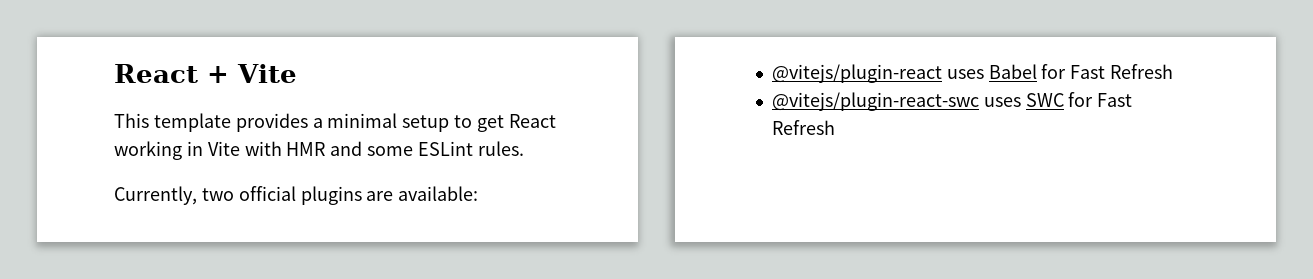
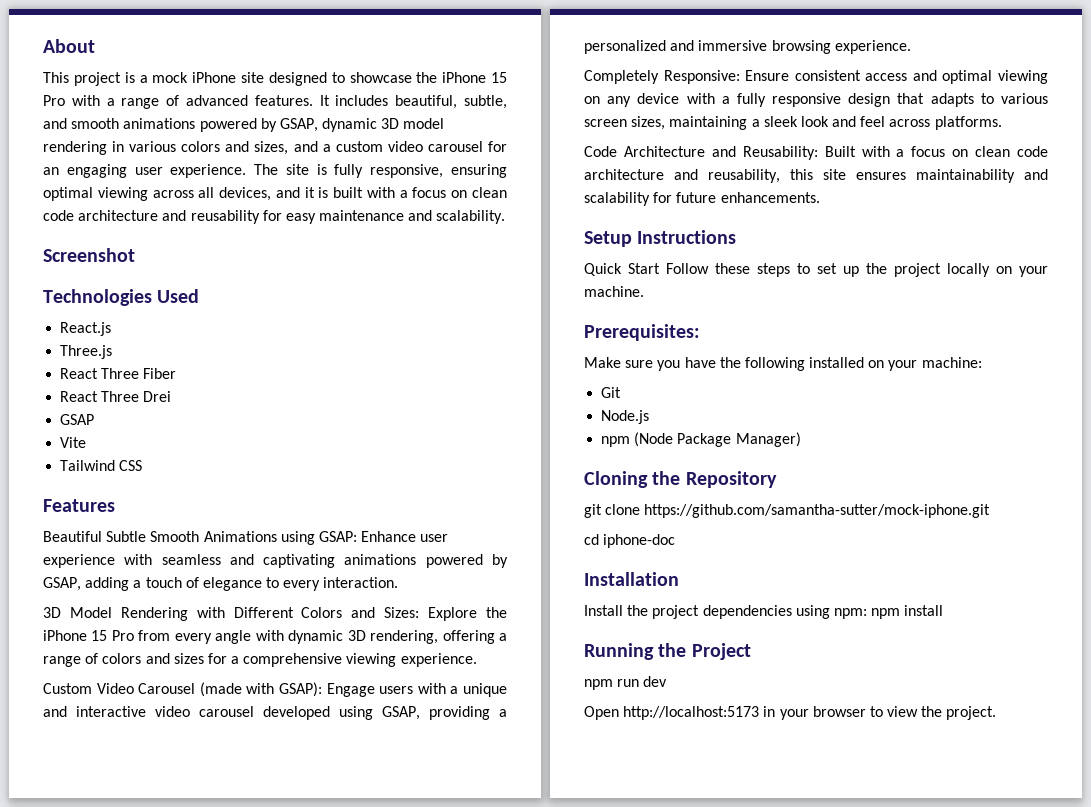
[114,64,297,83] [114,113,556,132] [114,141,524,160] [114,186,479,205] [771,64,1174,83] [771,92,1133,111] [771,120,835,135] React + Vite // This template provides a minimal setup to get React working in Vite with HMR and some ESLint rules. // Currently, two official plugins are available: // @vitejs/plugin-react uses Babel for Fast Refresh // @vitejs/plugin-react-swc uses SWC for Fast Refresh -> [43,39,95,53] [43,72,507,86] [43,95,508,109] [43,118,445,132] [43,141,507,155] [43,164,507,178] [43,187,508,201] [43,210,506,224] [43,248,135,262] [43,289,200,306] [60,322,112,336] [60,345,113,359] [60,368,177,379] [60,391,172,402] [60,414,95,425] [60,437,87,448] [60,460,143,471] [43,499,115,512] [43,531,449,545] [43,554,508,568] [43,577,399,591] [43,607,508,621] [43,630,507,644] [43,653,477,667] [43,682,508,697] [43,706,507,720] [584,40,911,54] [584,70,1048,84] [584,93,1048,107] [584,116,1002,130] [584,146,1048,160] [584,169,1048,183] [584,192,820,206] [584,230,737,247] [584,263,1048,277] [584,286,644,297] [584,324,700,341] [584,357,982,371] [601,387,622,398] [601,410,650,424] [601,432,801,447] [584,471,777,488] [584,504,991,518] [584,534,676,548] [584,572,679,586] [584,605,944,619] [584,643,751,660] [584,676,668,690] [584,706,997,720] About // This project is a mock iPhone site designed to showcase the iPhone 15 Pro with a range of advanced features. It includes beautiful, subtle, and smooth animations powered by GSAP, dynamic 3D model rendering in various colors and sizes, and a custom video carousel for an engaging user experience. The site is fully responsive, ensuring optimal viewing across all devices, and it is built with a focus on clean code architecture and reusability for easy maintenance and scalability. // Screenshot // Technologies Used // React.js // Three.js // React Three Fiber // React Three Drei // GSAP // Vite // Tailwind CSS // Features // Beautiful Subtle Smooth Animations using GSAP: Enhance user experience with seamless and captivating animations powered by GSAP, adding a touch of elegance to every interaction. // 3D Model Rendering with Different Colors and Sizes: Explore the iPhone 15 Pro from every angle with dynamic 3D rendering, offering a range of colors and sizes for a comprehensive viewing experience. // Custom Video Carousel (made with GSAP): Engage users with a unique and interactive video carousel developed using GSAP, providing a personalized and immersive browsing experience. // Completely Responsive: Ensure consistent access and optimal viewing on any device with a fully responsive design that adapts to various screen sizes, maintaining a sleek look and feel across platforms. // Code Architecture and Reusability: Built with a focus on clean code architecture and reusability, this site ensures maintainability and scalability for future enhancements. // Setup Instructions // Quick Start Follow these steps to set up the project locally on your machine. // Prerequisites: // Make sure you have the following installed on your machine: // Git // Node.js // npm (Node Package Manager) // Cloning the Repository // git clone https://github.com/samantha-sutter/mock-iphone.git // cd iphone-doc // Installation // Install the project dependencies using npm: npm install // Running the Project // npm run dev // Open http://localhost:5173 in your browser to view the project.

